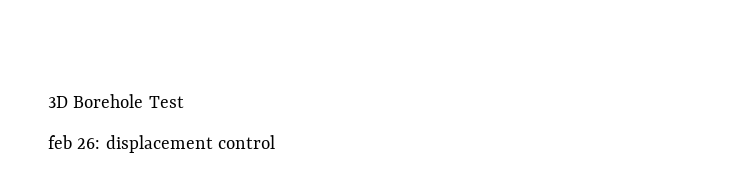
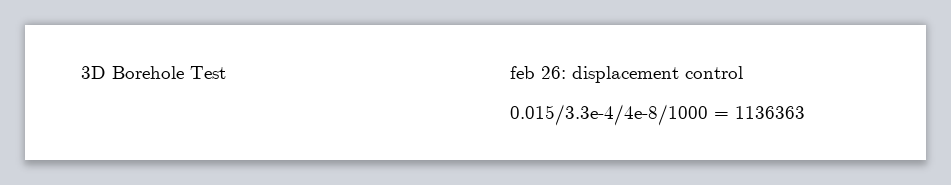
(275, 142) none -> [510,104,805,126] // 0.015/3.3e-4/4e-8/1000 = 1136363

